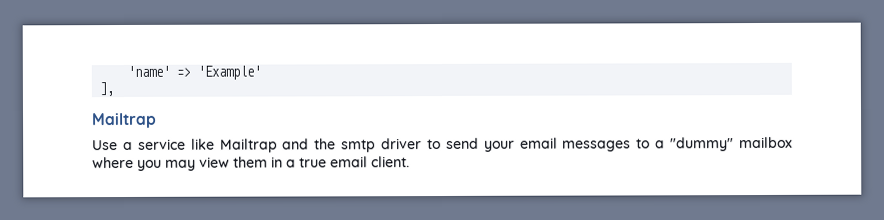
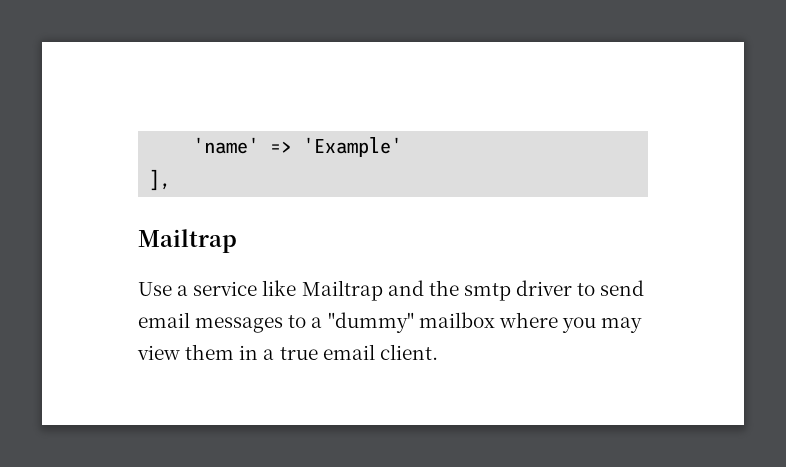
[483,140,515,152] your -> (645, 288) none

